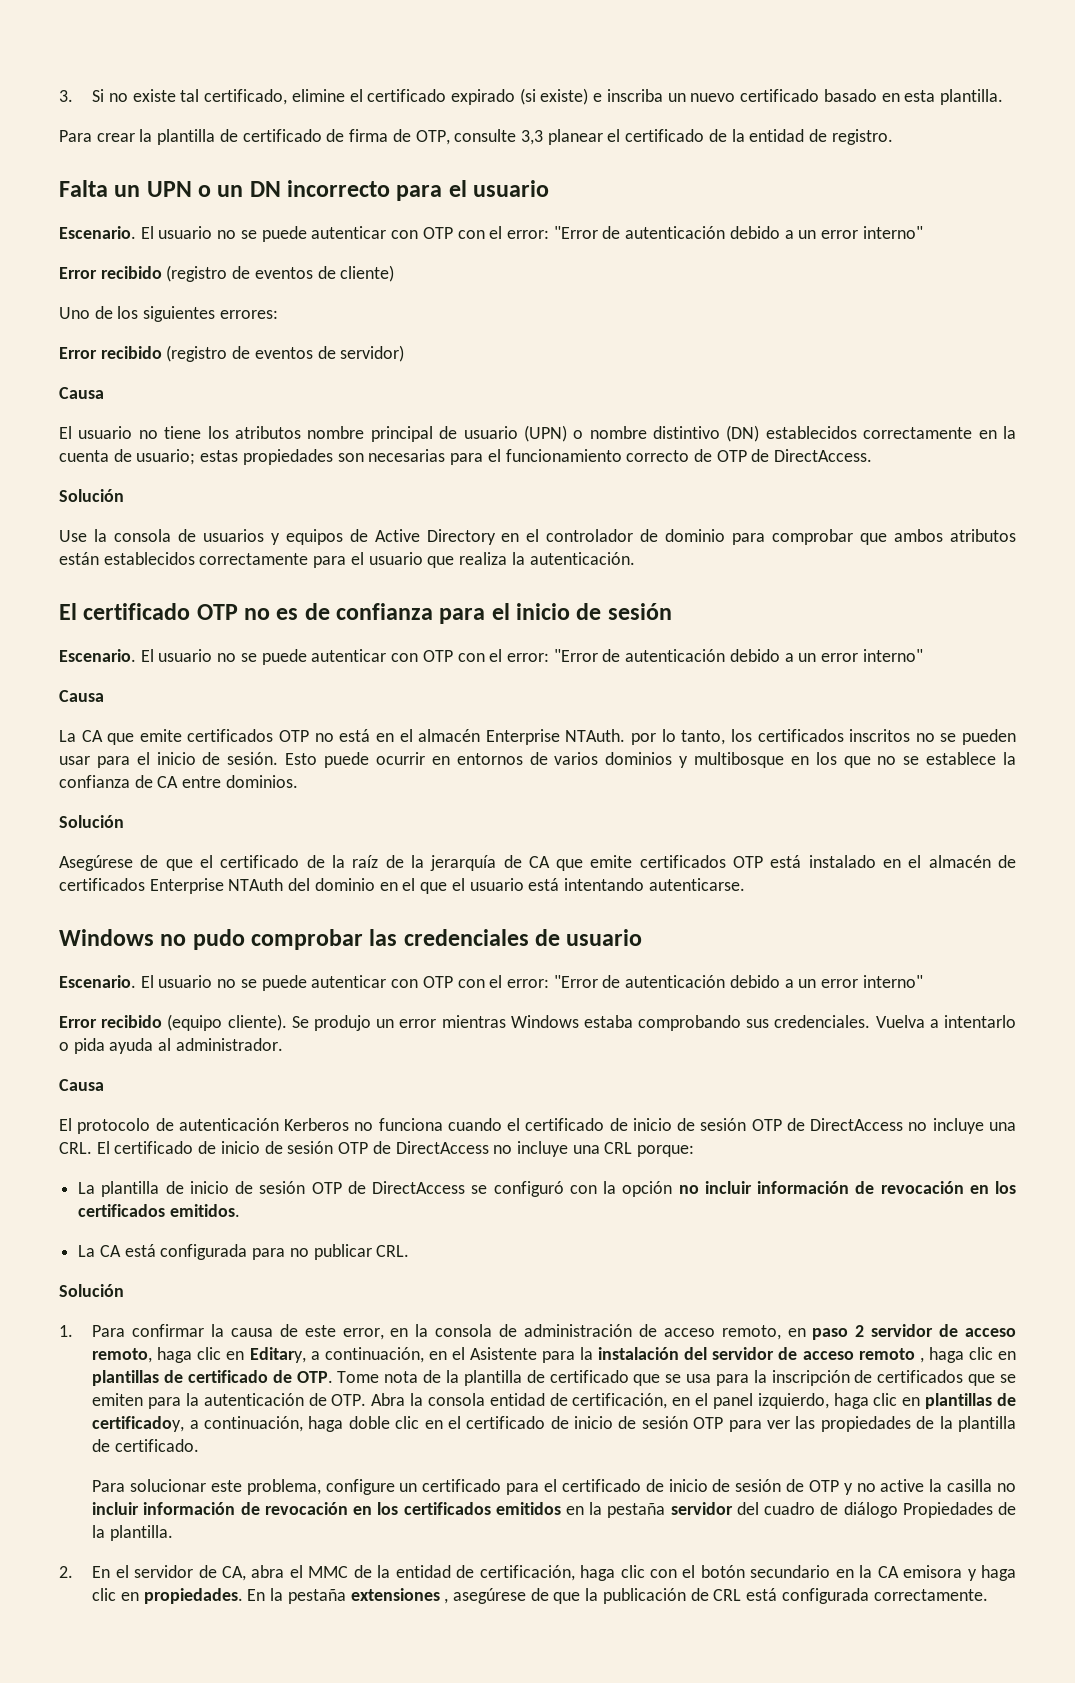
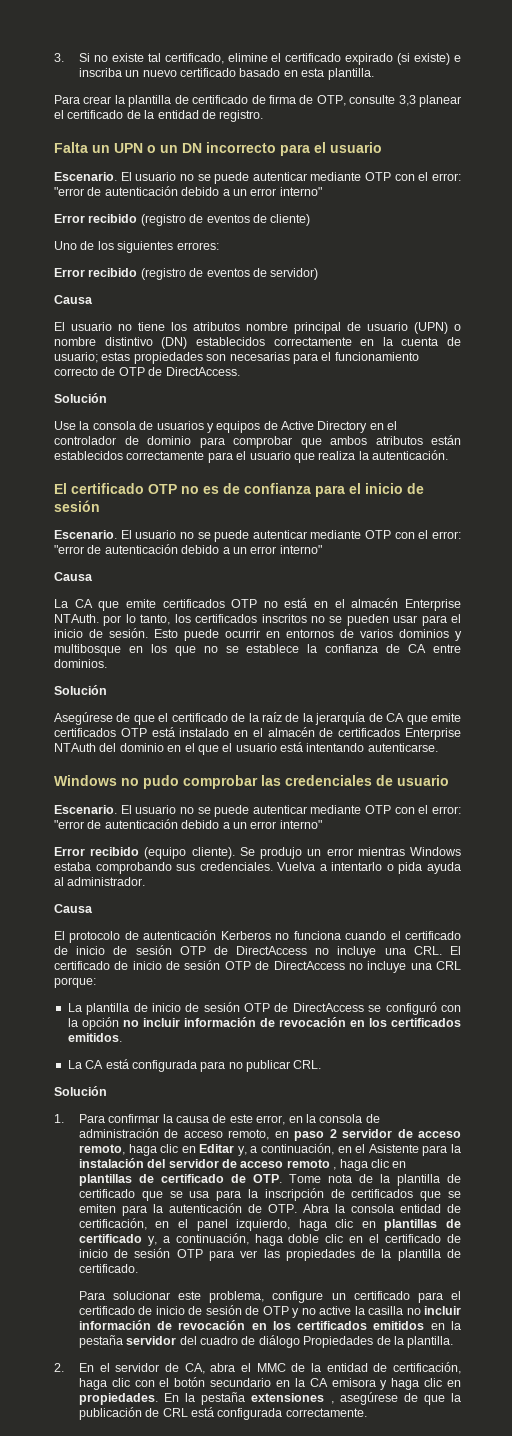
[391,226,598,239] con OTP con el error: "Error -> [310,172,461,181] [54,187,84,196] mediante OTP con el error: "error
[391,649,598,662] con OTP con el error: "Error -> [310,530,461,539] [54,545,84,554] mediante OTP con el error: "error
[391,975,598,988] con OTP con el error: "Error -> [310,805,461,814] [54,820,84,829] mediante OTP con el error: "error
[249,1347,306,1363] Editary, -> [199,1144,247,1156] Editar y,
[92,1416,185,1432] certificadoy, -> [78,1234,157,1246] certificado y,

